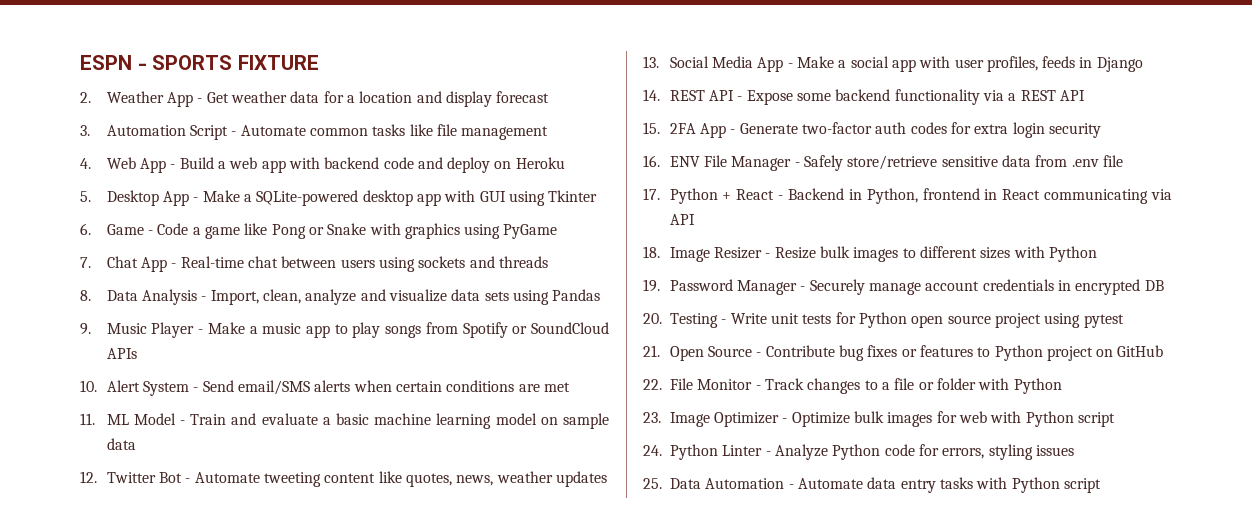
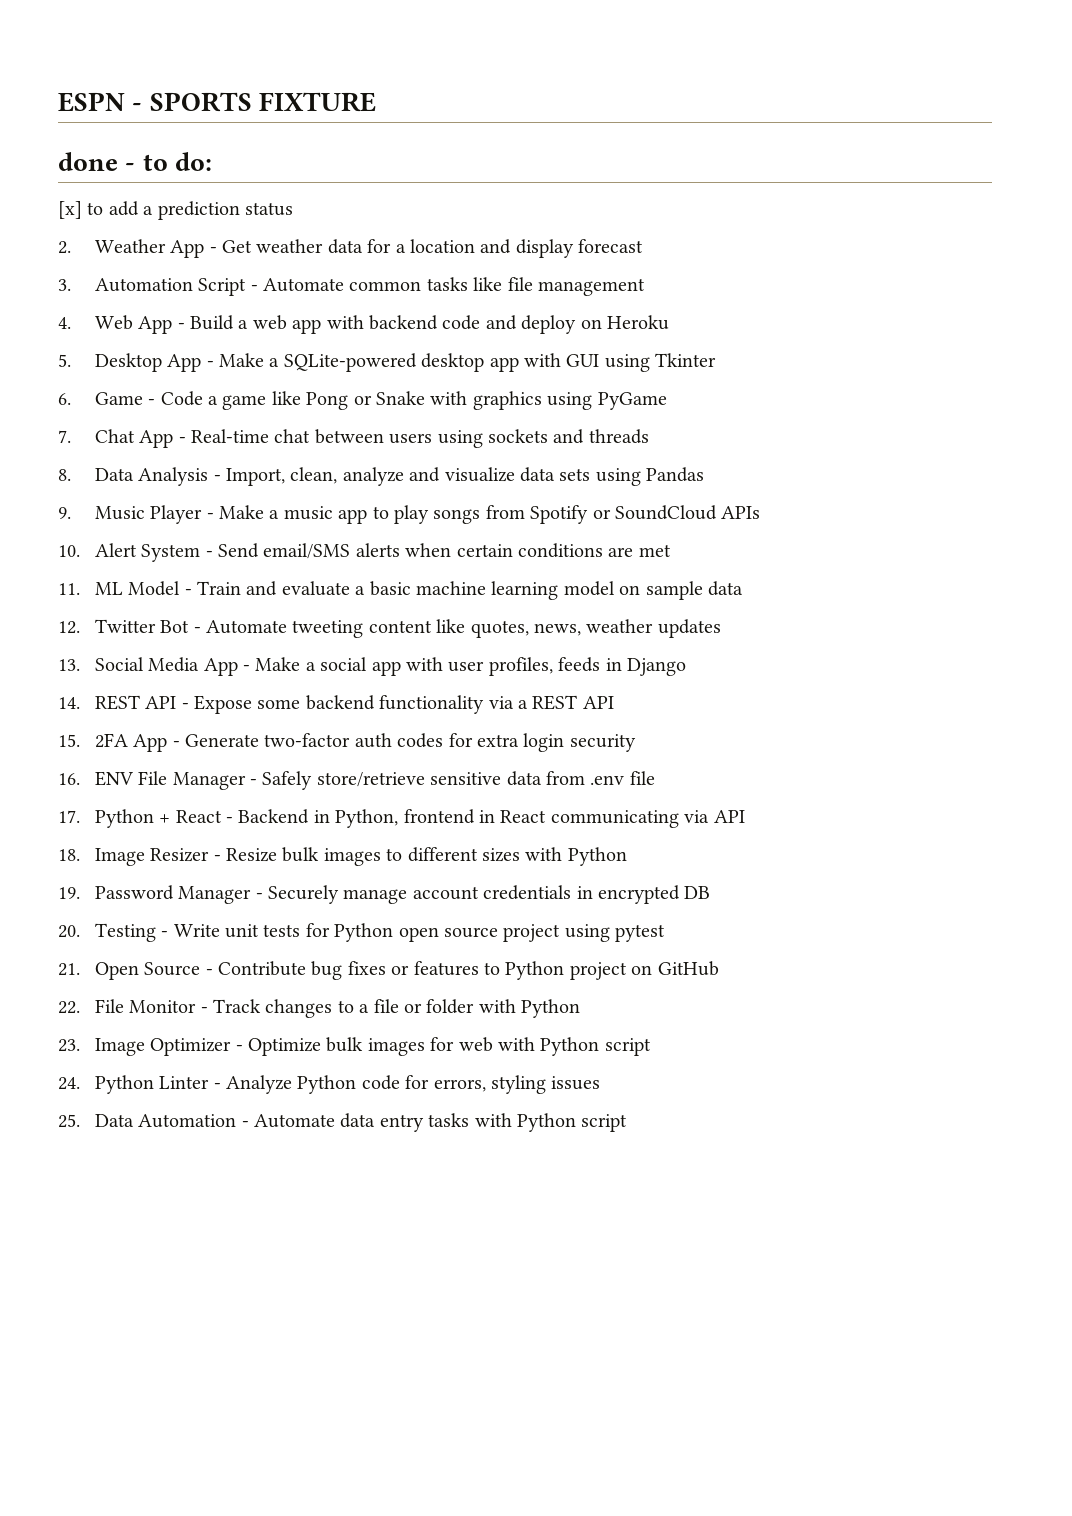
(319, 62) none -> [58,152,212,171] [58,201,293,220] // done - to do: // [x] to add a prediction status

